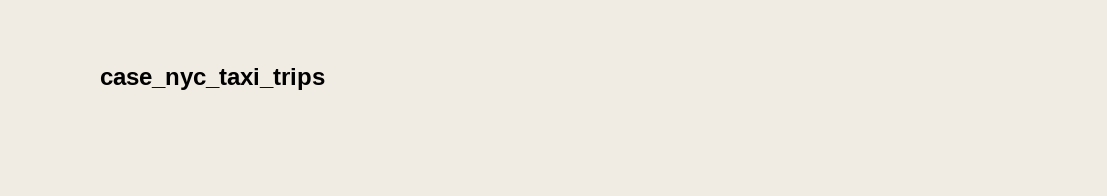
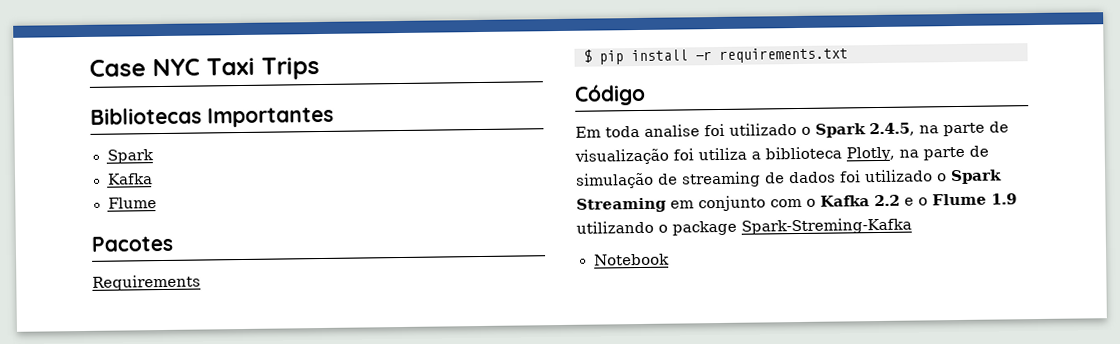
[100,68,325,90] case_nyc_taxi_trips -> [89,57,320,80] [90,106,334,128] [106,149,154,164] [106,173,153,185] [107,197,157,209] [91,235,173,252] [92,274,201,291] [583,47,848,65] [574,83,646,106] [575,121,1009,138] [574,145,989,165] [576,169,1002,189] [576,193,1017,213] [576,217,912,236] [593,253,670,266] Case NYC Taxi Trips // Bibliotecas Importantes // Spark // Kafka // Flume // Pacotes // Requirements // $ pip install -r requirements.txt // Código // Em toda analise foi utilizado o Spark 2.4.5, na parte de visualização foi utiliza a biblioteca Plotly, na parte de simulação de streaming de dados foi utilizado o Spark Streaming em conjunto com o Kafka 2.2 e o Flume 1.9 utilizando o package Spark-Streming-Kafka // Notebook

